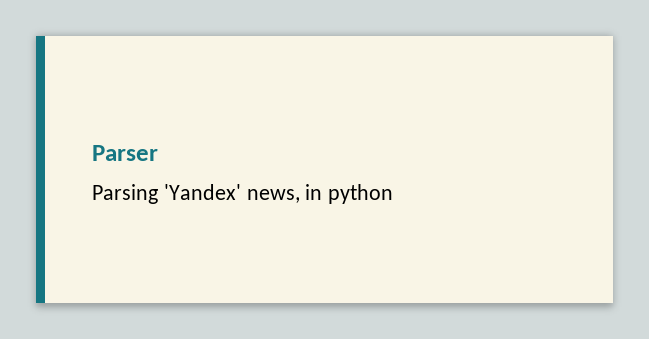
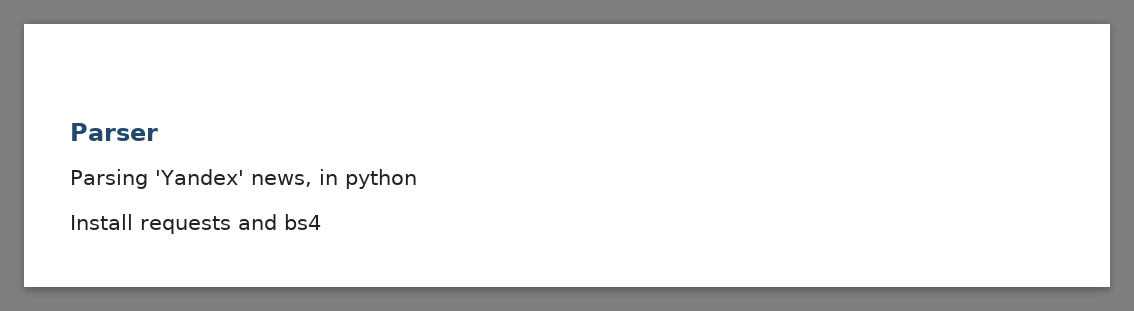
(394, 194) none -> [70,214,321,234] // Install requests and bs4

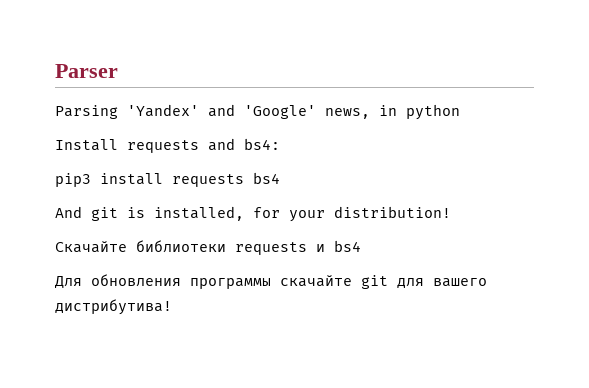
(244, 177) none -> [208,104,316,119] and 'Google'
[284,214,321,230] bs4 -> [244,138,280,150] [55,172,280,187] [55,206,451,222] [55,240,361,255] [55,274,487,289] [55,299,172,315] bs4: // pip3 install requests bs4 // And git is installed, for your distribution! // Скачайте библиотеки requests и bs4 // Для обновления программы скачайте git для вашего дистрибутива!

